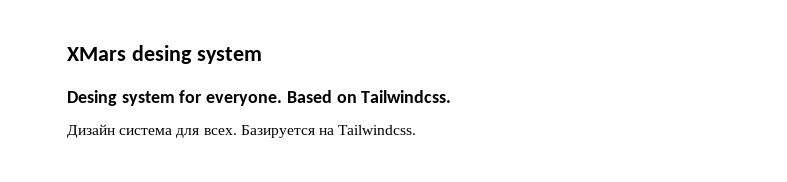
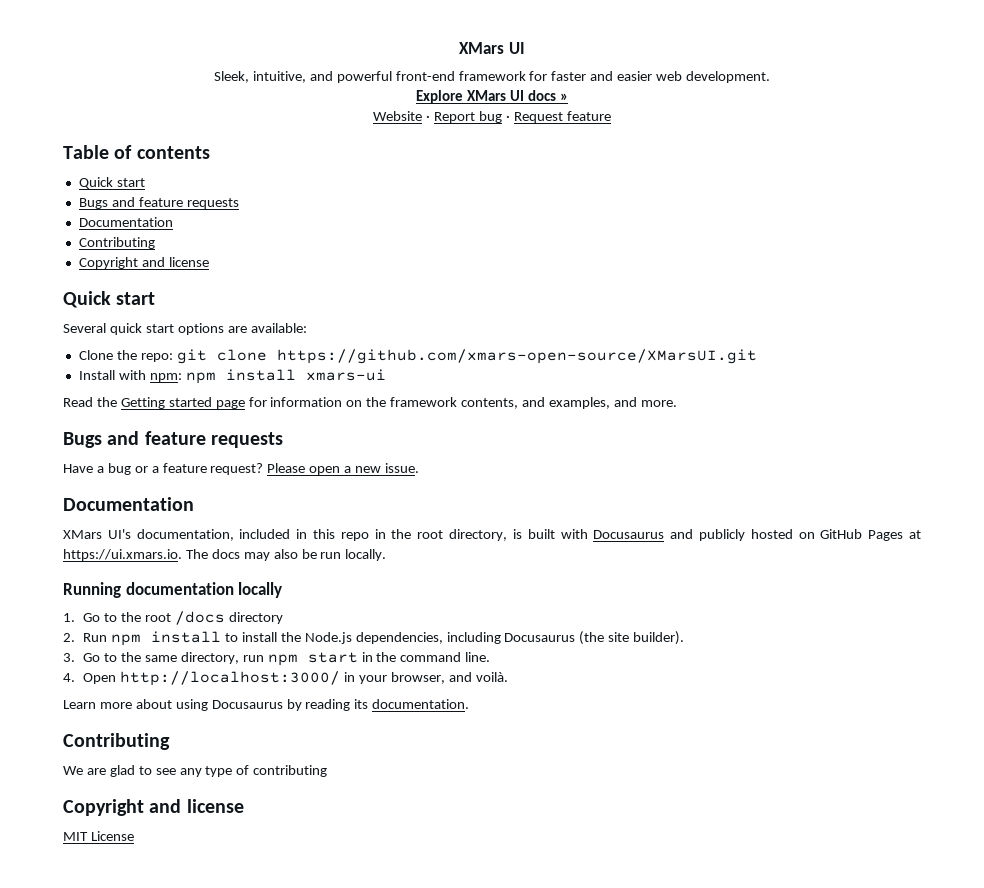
[67,45,262,64] [67,90,452,106] [67,124,417,138] XMars desing system // Desing system for everyone. Based on Tailwindcss. // Дизайн система для всех. Базируется на Tailwindcss. -> [459,42,525,54] [213,71,771,83] [416,90,568,104] [373,111,611,123] [63,145,210,159] [78,177,145,189] [78,197,239,209] [78,217,173,227] [78,237,155,249] [78,257,209,269] [63,291,156,308] [63,323,307,335] [78,349,757,364] [78,369,386,384] [63,397,677,409] [63,431,283,448] [63,463,420,475] [63,497,194,511] [63,529,922,541] [63,549,387,561] [63,582,283,598] [63,611,283,625] [63,631,685,646] [63,652,491,666] [63,671,508,686] [63,699,470,711] [63,733,170,750] [63,765,328,777] [63,799,244,816] [63,831,134,841] XMars UI // Sleek, intuitive, and powerful front-end framework for faster and easier web development. // Explore XMars UI docs » // Website · Report bug · Request feature // Table of contents // Quick start // Bugs and feature requests // Documentation // Contributing // Copyright and license // Quick start // Several quick start options are available: // Clone the repo: git clone https://github.com/xmars-open-source/XMarsUI.git // Install with npm: npm install xmars-ui // Read the Getting started page for information on the framework contents, and examples, and more. // Bugs and feature requests // Have a bug or a feature request? Please open a new issue. // Documentation // XMars UI's documentation, included in this repo in the root directory, is built with Docusaurus and publicly hosted on GitHub Pages at https://ui.xmars.io. The docs may also be run locally. // Running documentation locally // 1. Go to the root /docs directory // 2. Run npm install to install the Node.js dependencies, including Docusaurus (the site builder). // 3. Go to the same directory, run npm start in the command line. // 4. Open http://localhost:3000/ in your browser, and voilà. // Learn more about using Docusaurus by reading its documentation. // Contributing // We are glad to see any type of contributing // Copyright and license // MIT License

